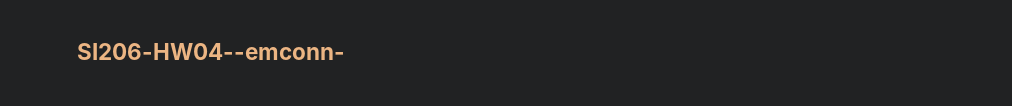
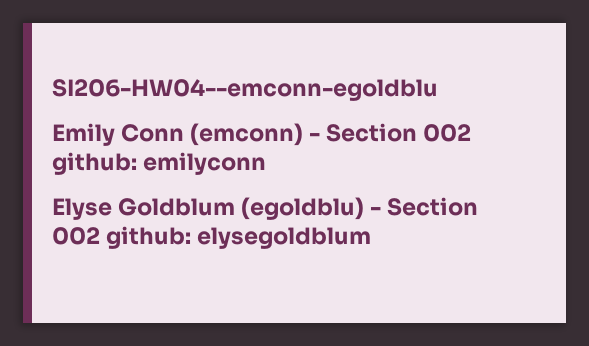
[77,43,345,60] SI206-HW04--emconn- -> [52,79,438,101] [52,123,472,146] [52,152,267,175] [52,197,479,220] [52,226,372,249] SI206-HW04--emconn-egoldblu // Emily Conn (emconn) - Section 002 github: emilyconn // Elyse Goldblum (egoldblu) - Section 002 github: elysegoldblum

